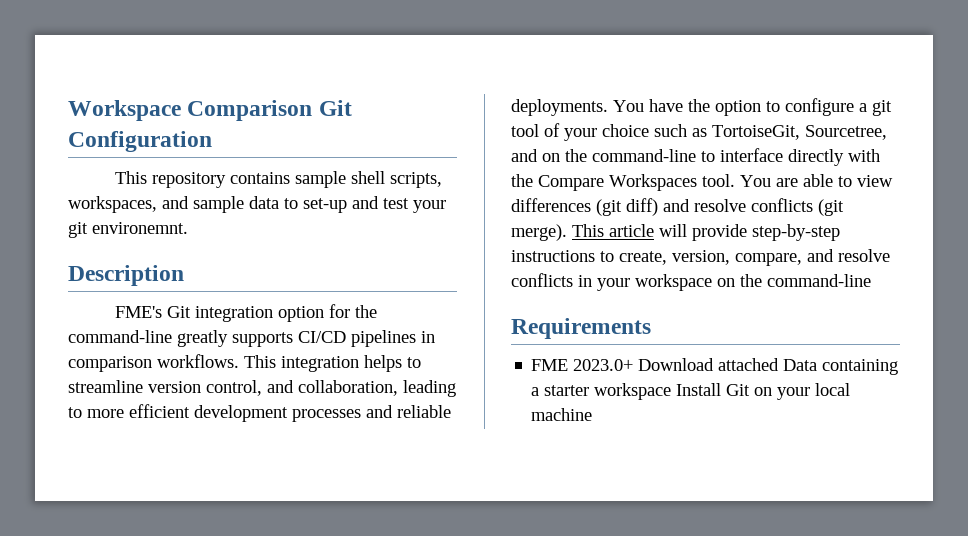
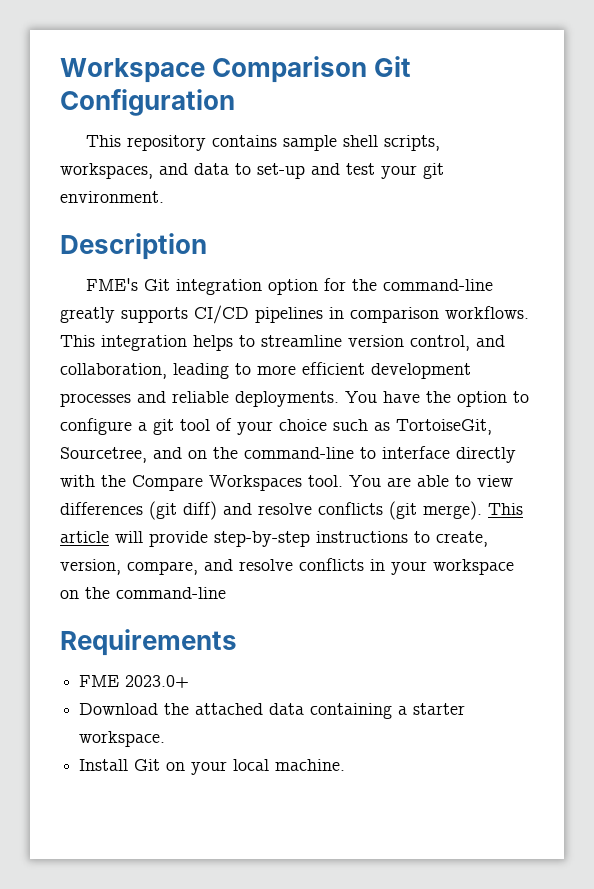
[193,196,244,213] sample -> (188, 169) none
[92,222,188,234] environemnt. -> [60,191,164,203] environment.
[638,358,818,371] Download attached Data -> [79,703,305,715] // Download the attached data
[594,383,672,400] workspace -> [79,731,166,747] workspace. //
[531,408,593,421] machine -> [275,759,346,771] machine.

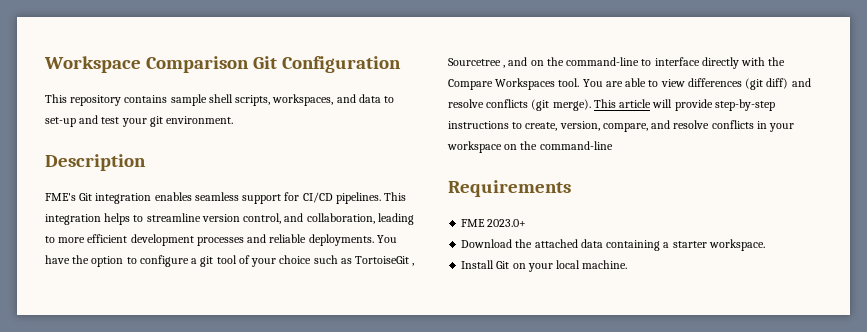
[267,278,493,295] [60,305,529,324] option for the command-line greatly supports CI/CD pipelines in comparison workflows. -> [154,192,381,204] enables seamless support for CI/CD pipelines.
[396,419,492,435] [60,447,147,463] TortoiseGit, Sourcetree, -> [355,256,415,266] [448,58,506,68] TortoiseGit , Sourcetree ,

